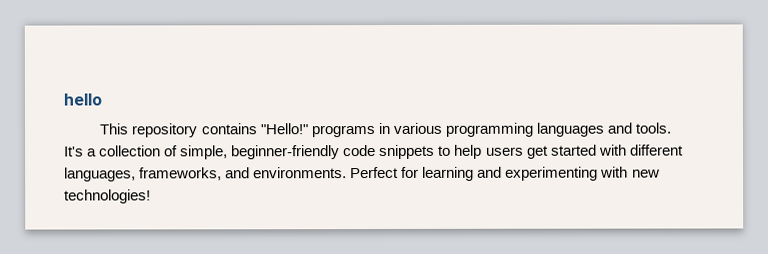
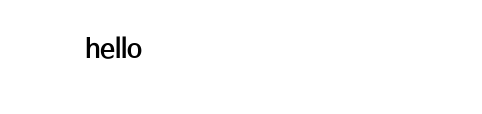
[99,122,672,138] [64,144,684,160] [64,166,660,182] [64,189,151,204] // This repository contains "Hello!" programs in various programming languages and tools. It's a collection of simple, beginner-friendly code snippets to help users get started with different languages, frameworks, and environments. Perfect for learning and experimenting with new technologies! -> (142, 47) none

